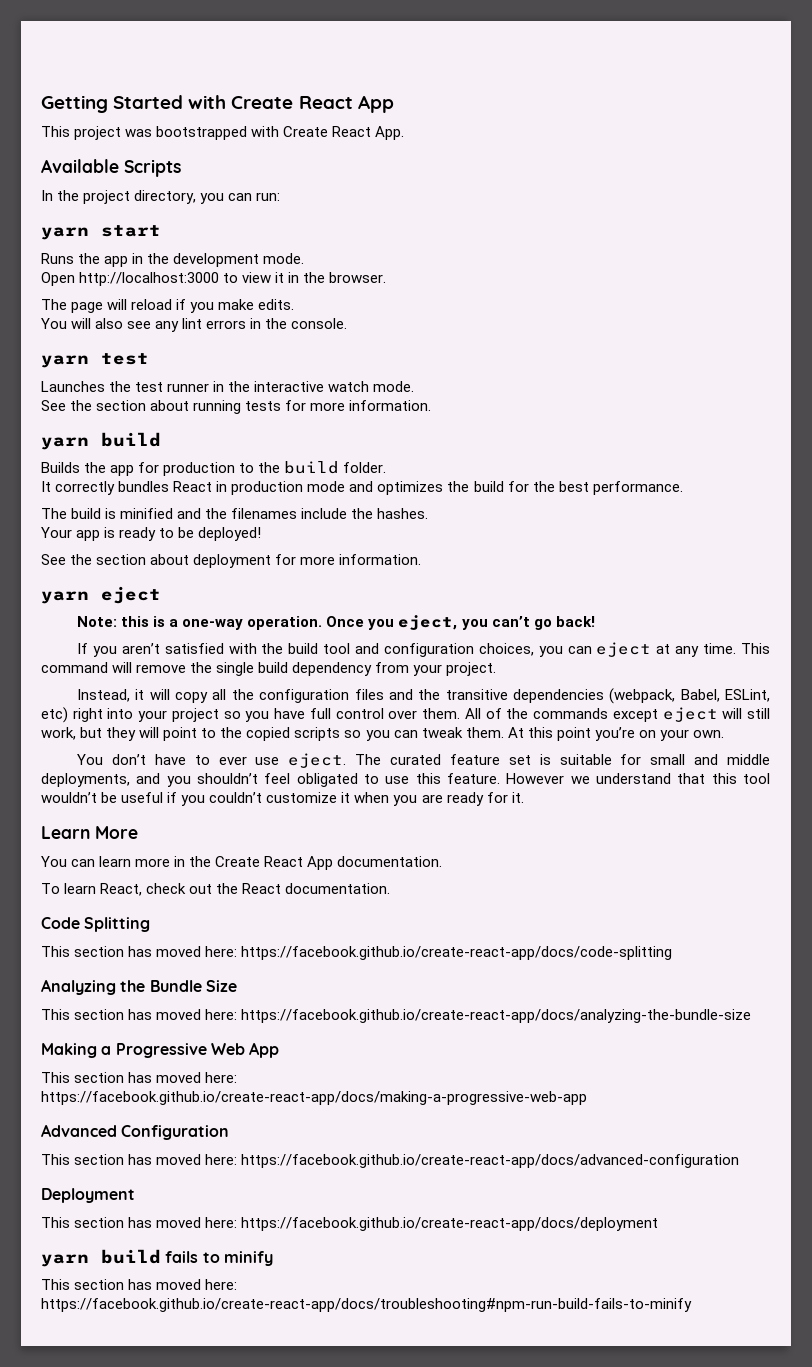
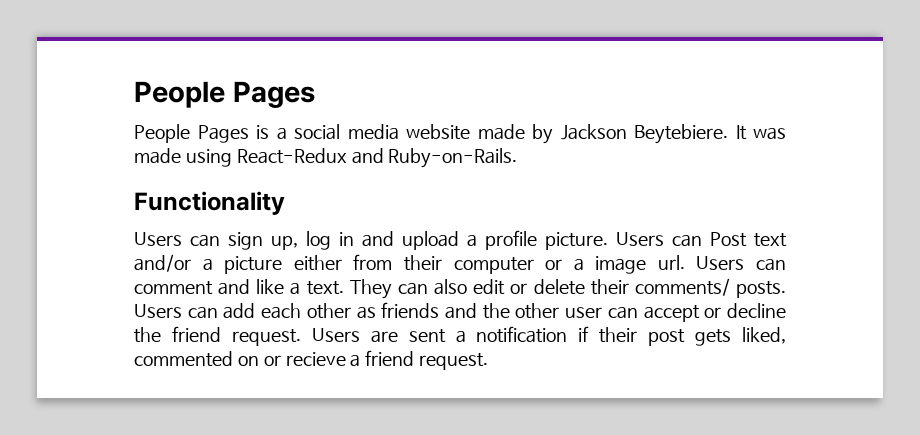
[41,95,394,113] [41,126,405,140] [41,159,181,177] [41,190,281,204] [41,225,161,240] [41,253,305,267] [41,272,387,286] [41,299,295,313] [41,318,348,332] [41,353,149,368] [41,381,415,392] [41,400,432,414] [41,432,161,450] [41,461,387,476] [41,481,683,495] [41,508,429,519] [41,527,262,541] [41,554,422,568] [41,586,161,604] [77,615,595,630] [77,642,770,657] [41,662,497,676] [77,688,770,704] [41,707,770,723] [41,727,724,741] [77,753,770,768] [41,773,771,787] [41,792,524,806] [41,826,138,839] [41,856,443,870] [41,883,391,896] [41,917,151,932] [41,946,673,960] [41,979,237,995] [41,1009,752,1023] [41,1042,280,1058] [41,1072,238,1083] [41,1091,587,1105] [41,1124,230,1140] [41,1154,740,1168] [41,1188,135,1203] [41,1217,659,1231] [41,1249,273,1267] [41,1279,238,1290] [41,1298,692,1312] Getting Started with Create React App // This project was bootstrapped with Create React App. // Available Scripts // In the project directory, you can run: // yarn start // Runs the app in the development mode. // Open http://localhost:3000 to view it in the browser. // The page will reload if you make edits. // You will also see any lint errors in the console. // yarn test // Launches the test runner in the interactive watch mode. // See the section about running tests for more information. // yarn build // Builds the app for production to the build folder. // It correctly bundles React in production mode and optimizes the build for the best performance. // The build is minified and the filenames include the hashes. // Your app is ready to be deployed! // See the section about deployment for more information. // yarn eject // Note: this is a one-way operation. Once you eject, you can’t go back! // If you aren’t satisfied with the build tool and configuration choices, you can eject at any time. This command will remove the single build dependency from your project. // Instead, it will copy all the configuration files and the transitive dependencies (webpack, Babel, ESLint, etc) right into your project so you have full control over them. All of the commands except eject will still work, but they will point to the copied scripts so you can tweak them. At this point you’re on your own. // You don’t have to ever use eject. The curated feature set is suitable for small and middle deployments, and you shouldn’t feel obligated to use this feature. However we understand that this tool wouldn’t be useful if you couldn’t customize it when you are ready for it. // Learn More // You can learn more in the Create React App documentation. // To learn React, check out the React documentation. // Code Splitting // This section has moved here: https://facebook.github.io/create-react-app/docs/code-splitting // Analyzing the Bundle Size // This section has moved here: https://facebook.github.io/create-react-app/docs/analyzing-the-bundle-size // Making a Progressive Web App // This section has moved here: https://facebook.github.io/create-react-app/docs/making-a-progressive-web-app // Advanced Configuration // This section has moved here: https://facebook.github.io/create-react-app/docs/advanced-configuration // Deployment // This section has moved here: https://facebook.github.io/create-react-app/docs/deployment // yarn build fails to minify // This section has moved here: https://facebook.github.io/create-react-app/docs/troubleshooting#npm-run-build-fails-to-minify -> [134,81,315,108] [134,124,787,144] [134,148,518,168] [134,191,285,215] [134,230,787,250] [134,254,787,274] [134,278,786,299] [134,302,786,322] [134,326,786,346] [134,350,489,370] People Pages // People Pages is a social media website made by Jackson Beytebiere. It was made using React-Redux and Ruby-on-Rails. // Functionality // Users can sign up, log in and upload a profile picture. Users can Post text and/or a picture either from their computer or a image url. Users can comment and like a text. They can also edit or delete their comments/ posts. Users can add each other as friends and the other user can accept or decline the friend request. Users are sent a notification if their post gets liked, commented on or recieve a friend request.

